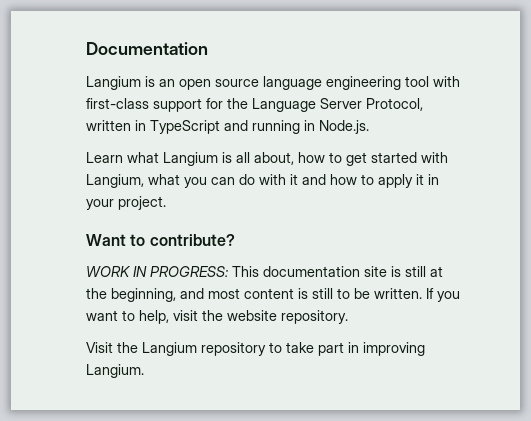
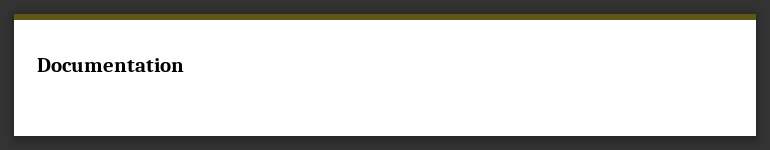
[86,76,460,90] [86,98,423,112] [86,120,369,134] [86,152,448,166] [86,174,439,188] [86,196,166,210] [86,234,235,246] [86,266,443,277] [86,288,460,302] [86,310,348,324] [86,342,425,356] [86,364,144,378] // Langium is an open source language engineering tool with first-class support for the Language Server Protocol, written in TypeScript and running in Node.js. // Learn what Langium is all about, how to get started with Langium, what you can do with it and how to apply it in your project. // Want to contribute? // WORK IN PROGRESS: This documentation site is still at the beginning, and most content is still to be written. If you want to help, visit the website repository. // Visit the Langium repository to take part in improving Langium. -> (184, 65) none

